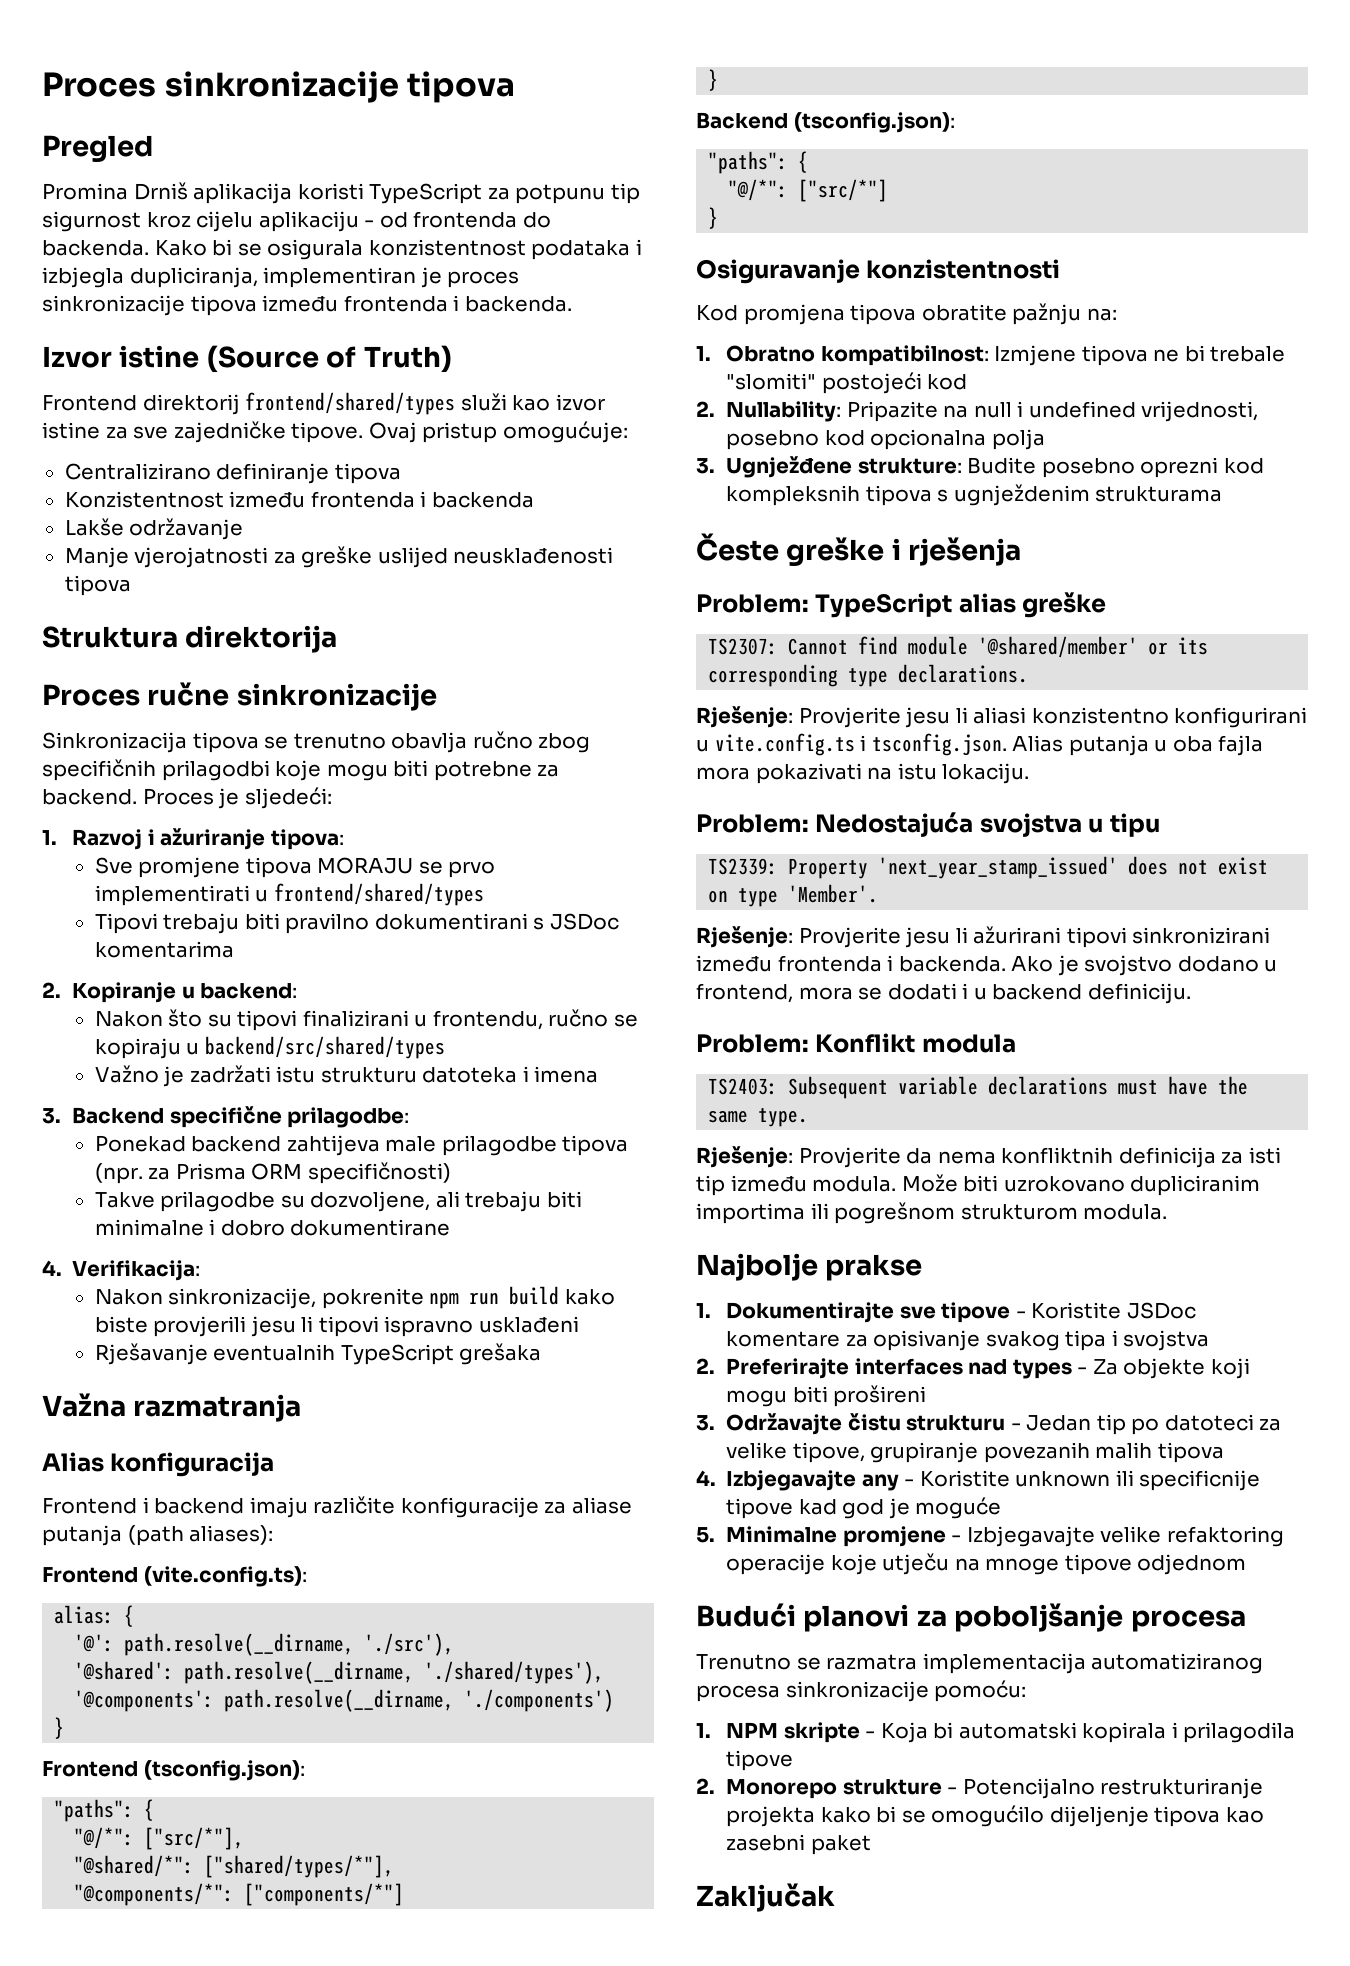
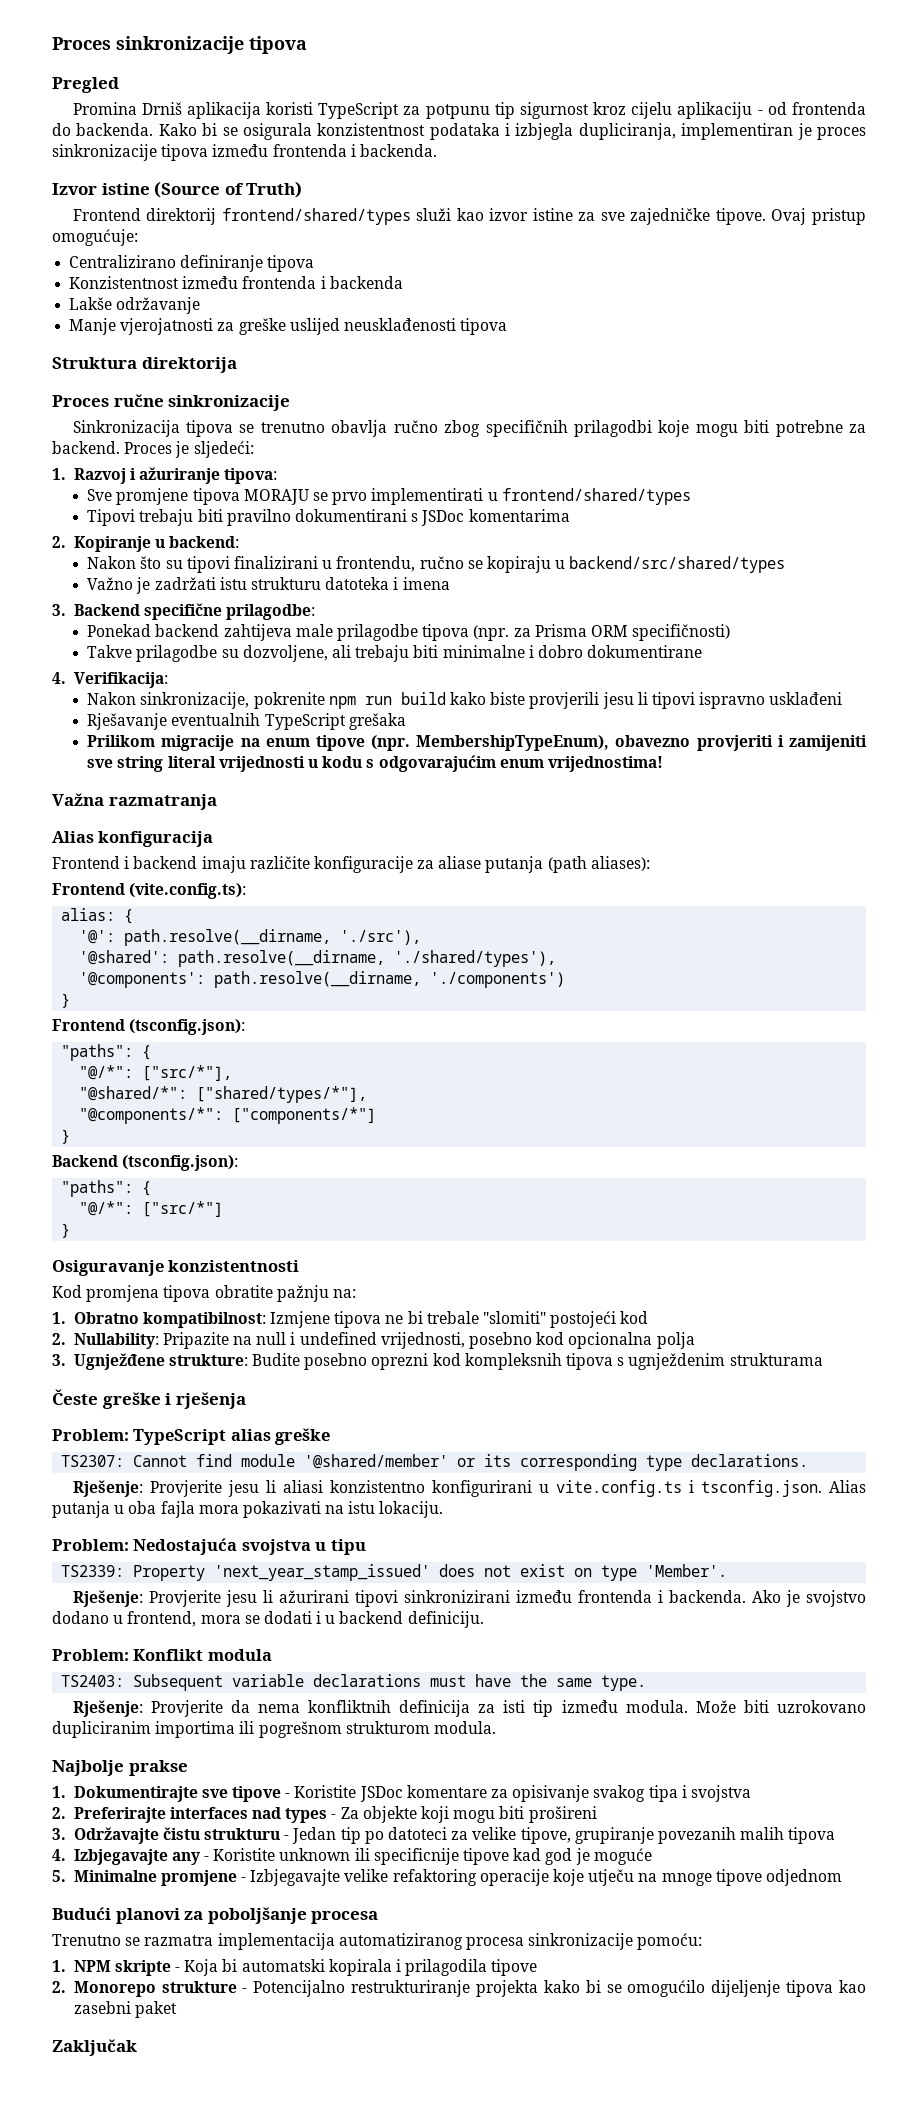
(542, 1354) none -> [87,735,867,751] [87,755,663,772] // Prilikom migracije na enum tipove (npr. MembershipTypeEnum), obavezno provjeriti i zamijeniti sve string literal vrijednosti u kodu s odgovarajućim enum vrijednostima!

